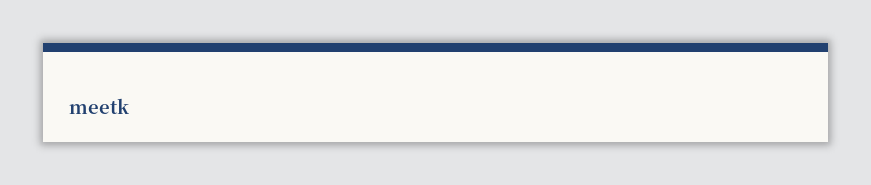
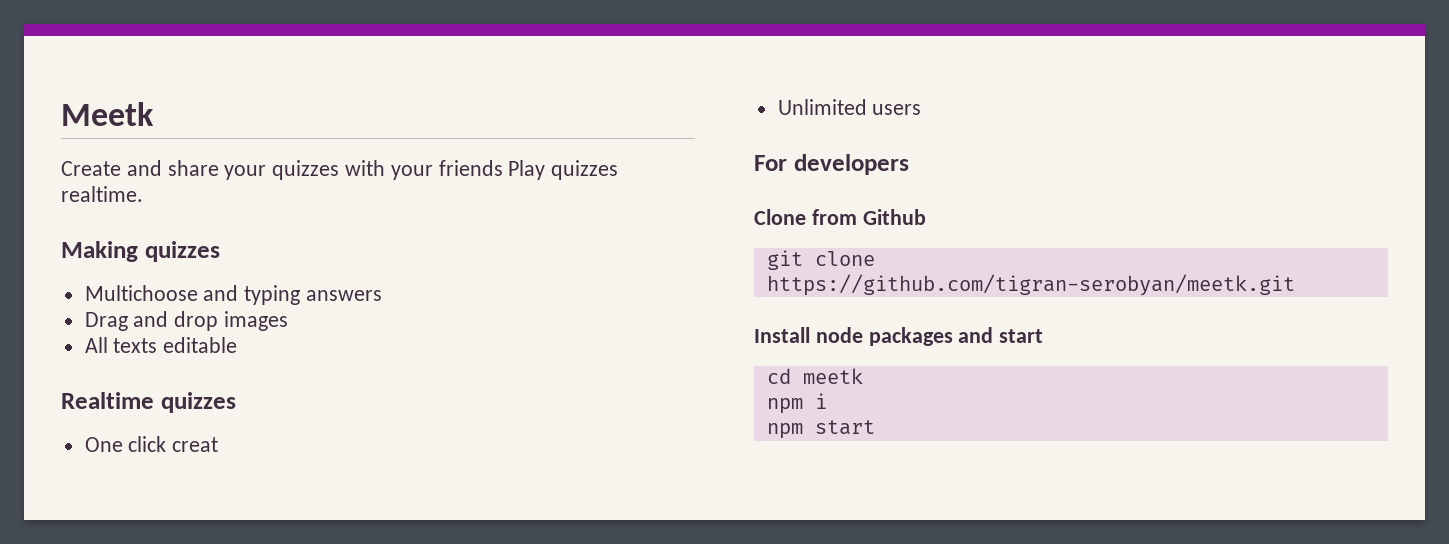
[69,98,129,114] meetk -> [61,102,154,126] [61,160,619,180] [61,186,143,202] [61,241,220,262] [84,285,383,305] [84,311,289,331] [84,337,238,353] [61,392,236,413] [84,436,219,452] [777,99,922,115] [754,154,909,175] [754,209,926,225] [766,250,875,270] [766,274,1295,296] [754,327,1044,346] [766,368,863,384] [766,393,827,414] [766,420,875,439] Meetk // Create and share your quizzes with your friends Play quizzes realtime. // Making quizzes // Multichoose and typing answers // Drag and drop images // All texts editable // Realtime quizzes // One click creat // Unlimited users // For developers // Clone from Github // git clone https://github.com/tigran-serobyan/meetk.git // Install node packages and start // cd meetk // npm i // npm start

